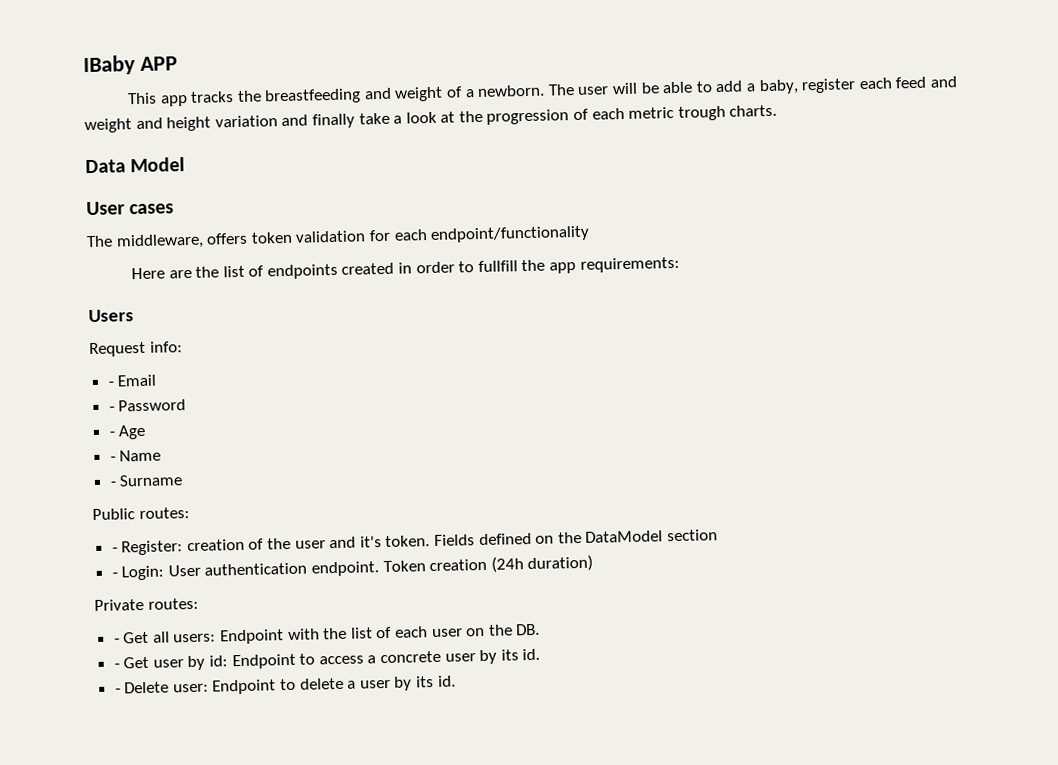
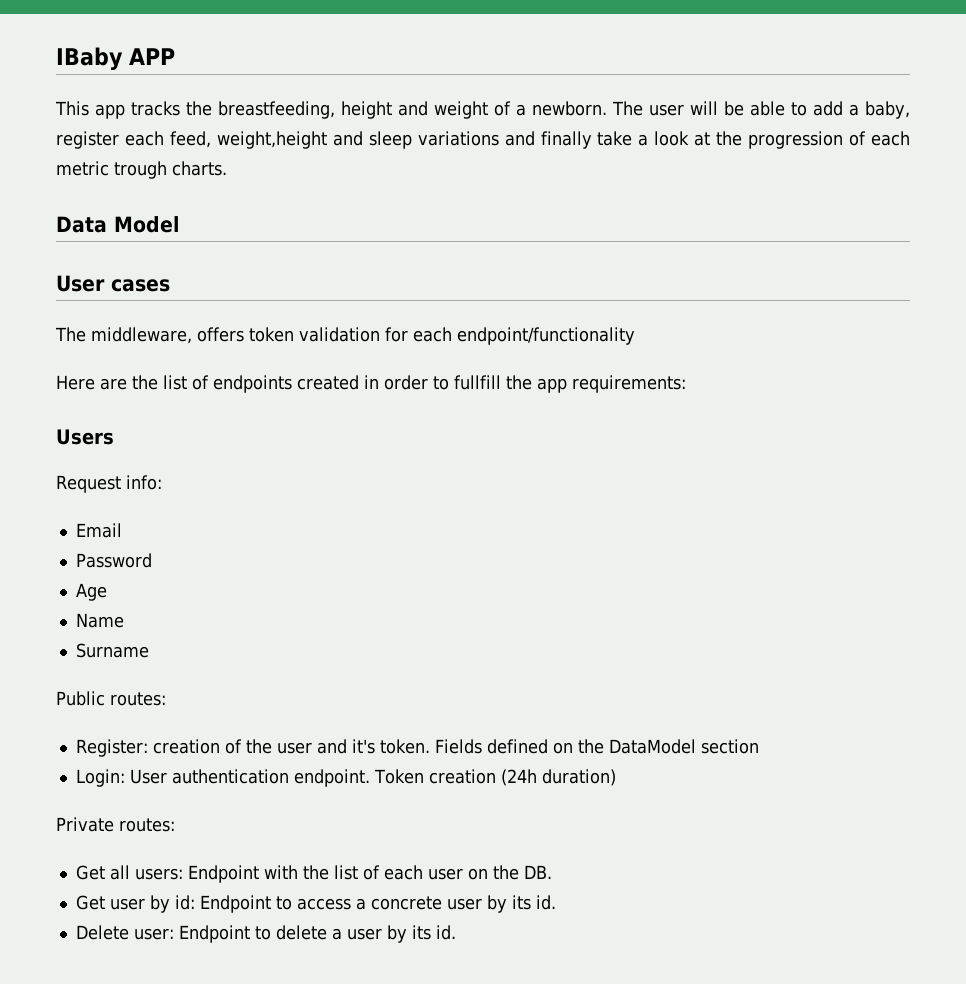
[264,88,362,105] breastfeeding -> [218,101,392,119] breastfeeding, height
[895,76,958,89] [84,115,278,134] feed and weight and height variation -> [169,131,499,149] feed, weight,height and sleep variations
[107,381,114,387] - -> (162, 482) none
[108,406,115,412] - -> (122, 530) none
[108,431,116,437] - -> (152, 560) none
[109,456,116,462] - -> (107, 592) none
[109,481,117,487] - -> (124, 620) none
[111,547,118,553] - -> (166, 699) none
[111,572,118,578] - -> (759, 746) none
[113,638,120,644] - -> (175, 825) none
[113,663,120,669] - -> (552, 872) none
[114,688,121,694] - -> (556, 902) none

